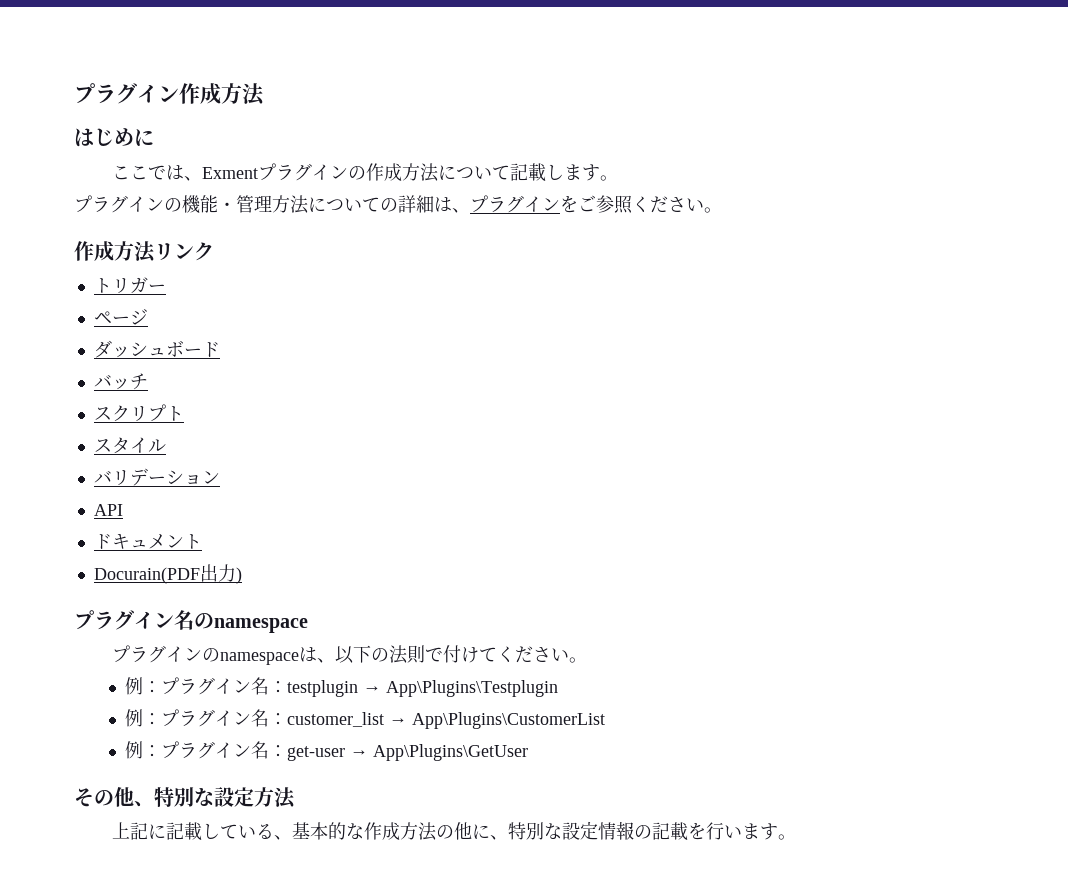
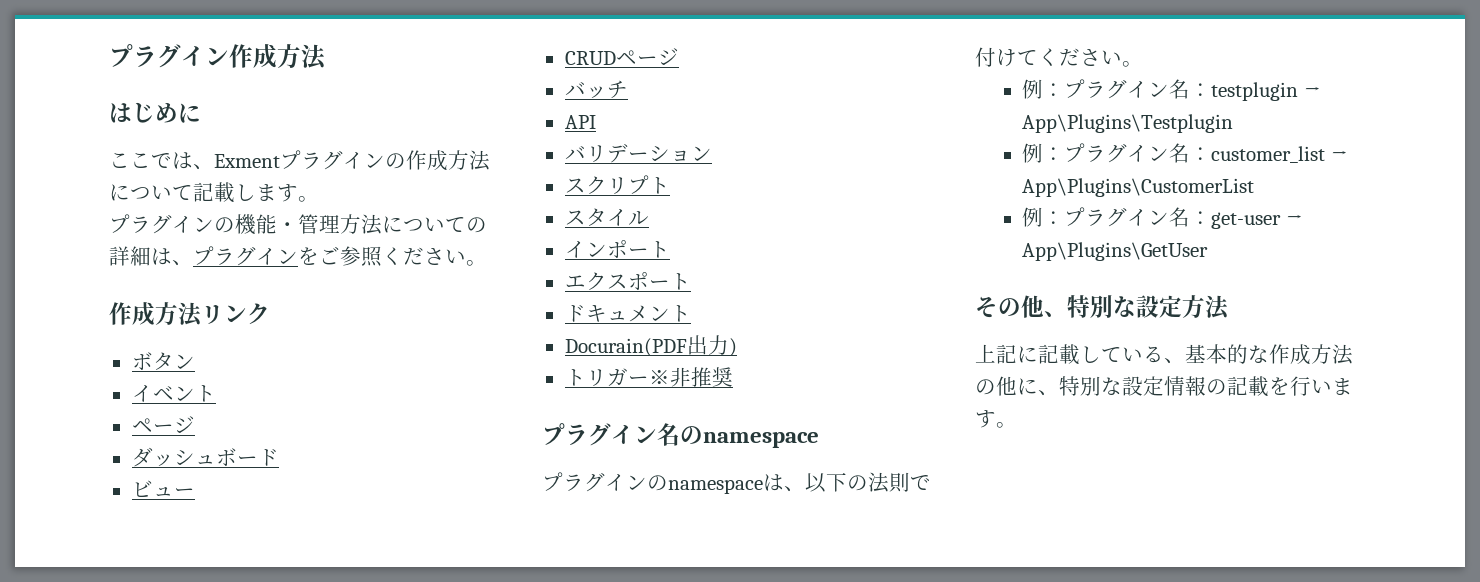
[93,277,166,293] トリガー -> [131,352,195,370] [131,385,216,402] ボタン // イベント
[93,373,148,390] バッチ -> [131,480,195,497] [564,48,679,65] [564,80,628,99] [564,115,596,129] [564,143,712,163] ビュー // CRUDページ // バッチ // API // バリデーション
[93,468,220,486] [93,504,123,516] バリデーション // API -> [564,240,670,258] [564,272,691,290] インポート // エクスポート
(242, 575) none -> [564,367,733,387] // トリガー※非推奨

